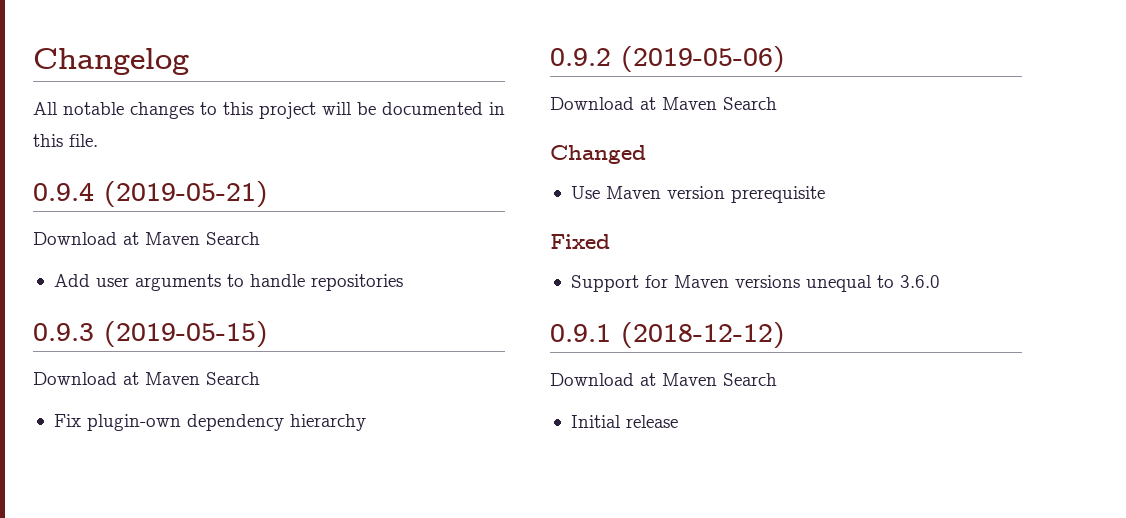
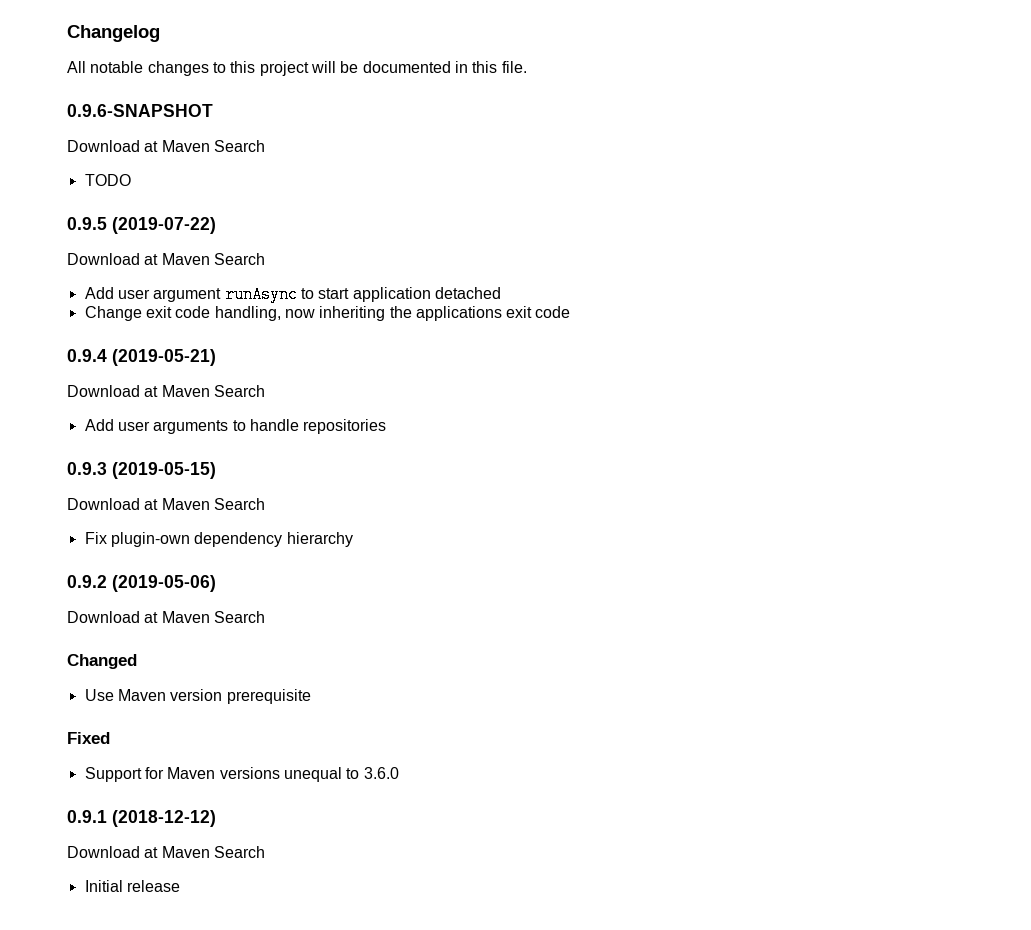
(98, 140) none -> [67,104,213,117] [67,140,265,152] [84,174,131,186] [67,217,216,234] [67,253,265,265] [84,286,501,303] [84,306,571,321] // 0.9.6-SNAPSHOT // Download at Maven Search // TODO // 0.9.5 (2019-07-22) // Download at Maven Search // Add user argument runAsync to start application detached // Change exit code handling, now inheriting the applications exit code

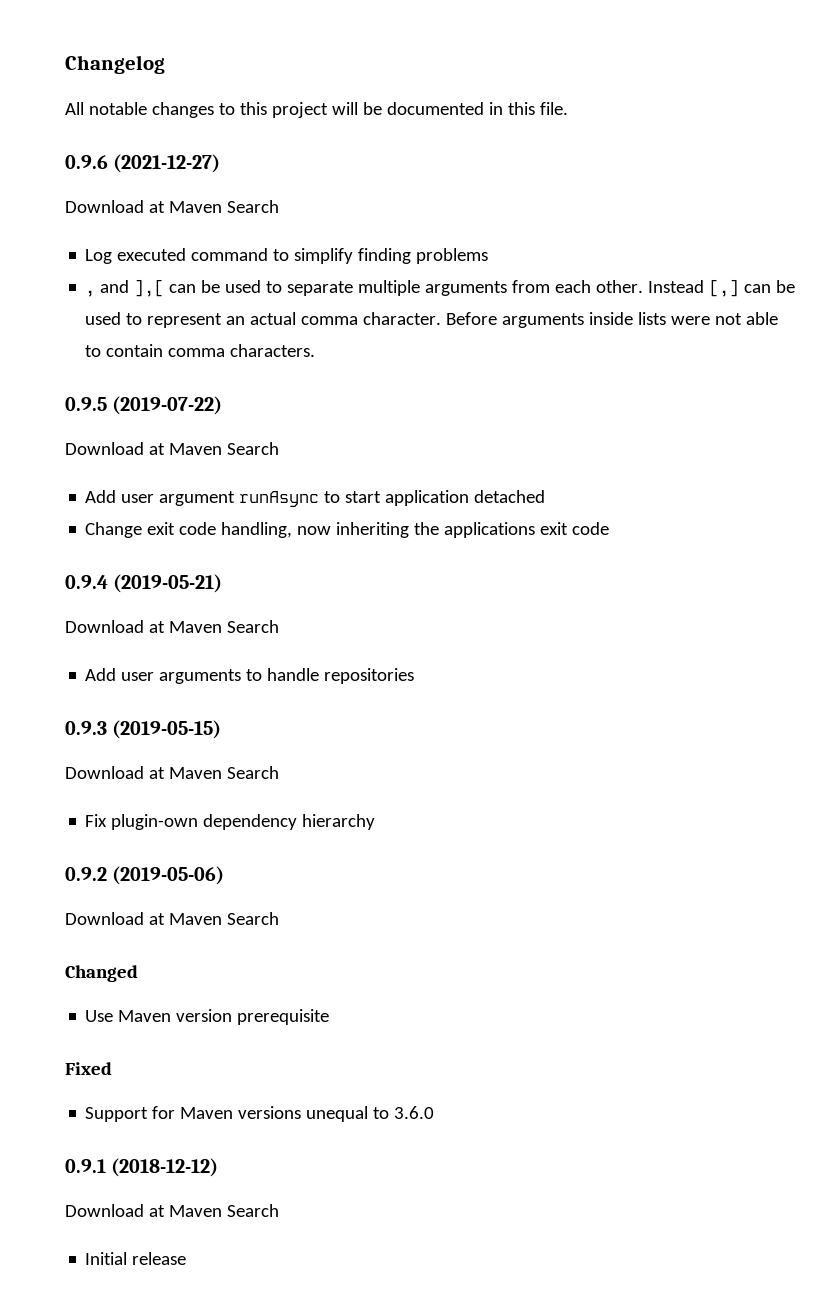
[67,104,213,117] [67,140,265,152] [84,174,131,186] 0.9.6-SNAPSHOT // Download at Maven Search // TODO -> [65,154,221,173] [65,200,279,213] [85,248,489,264] [85,279,796,297] [85,312,779,328] [85,344,316,357] 0.9.6 (2021-12-27) // Download at Maven Search // Log executed command to simplify finding problems // , and ],[ can be used to separate multiple arguments from each other. Instead [,] can be used to represent an actual comma character. Before arguments inside lists were not able to contain comma characters.

